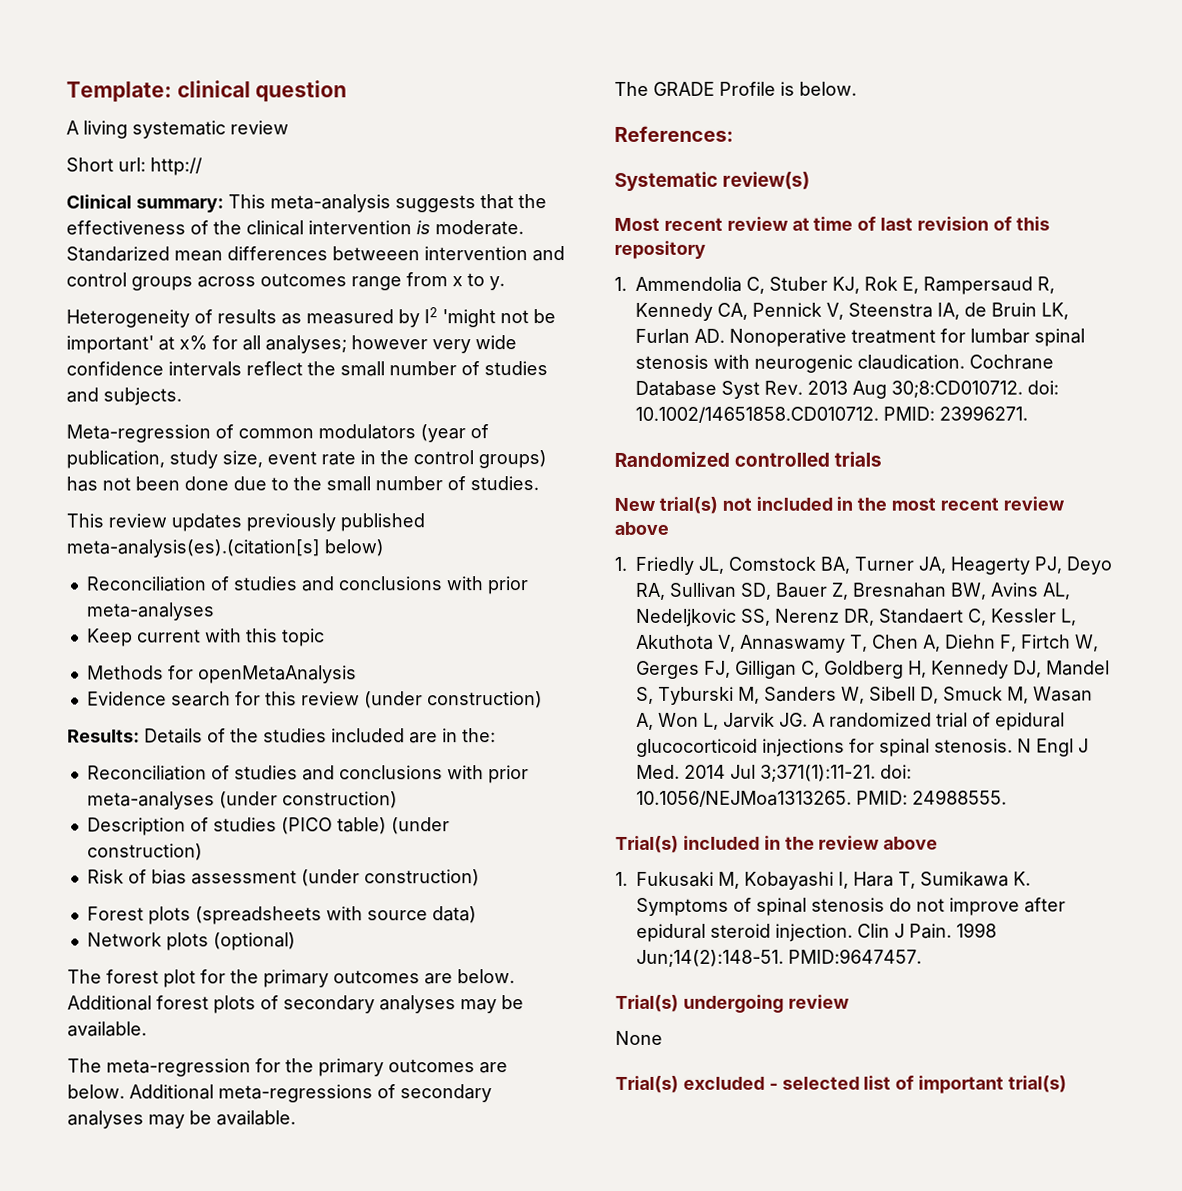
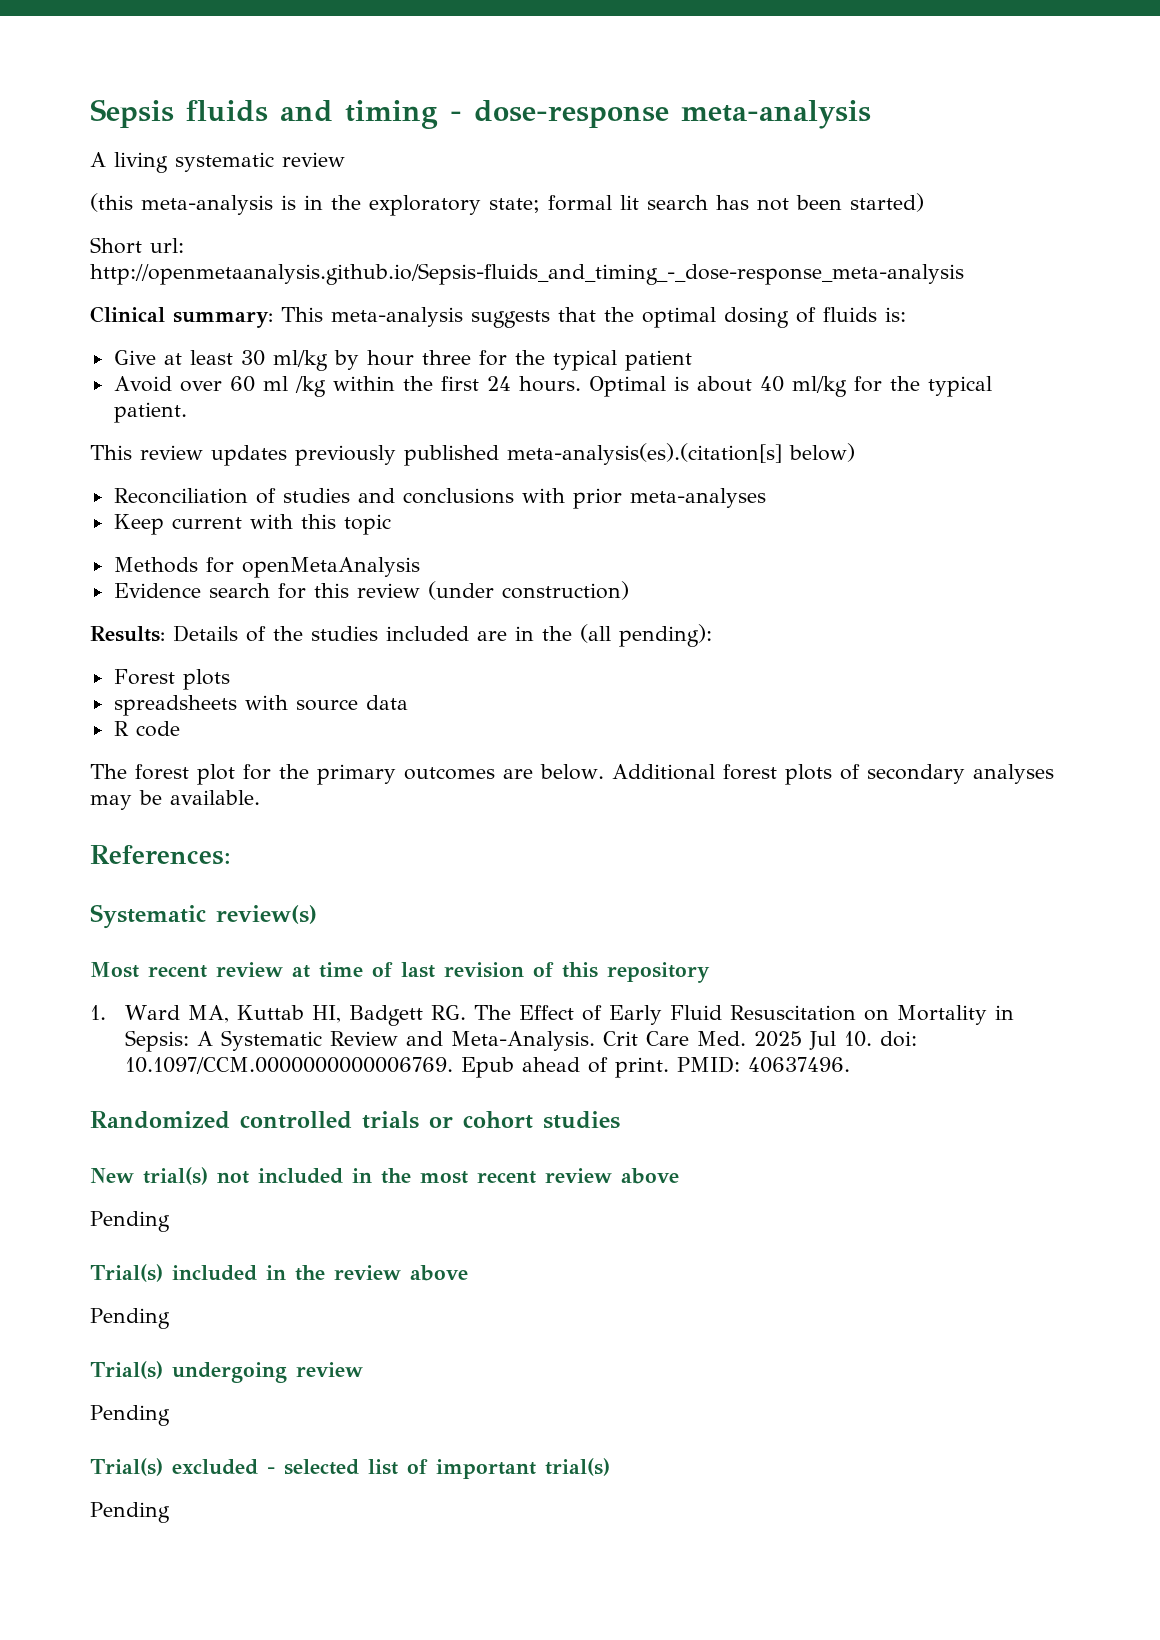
[66,80,348,103] [66,120,289,139] Template: clinical question // A living systematic review -> [90,99,871,129] [90,152,345,173] [90,193,924,216] Sepsis fluids and timing - dose-response meta-analysis // A living systematic review // (this meta-analysis is in the exploratory state; formal lit search has not been started)
[150,157,203,176] http:// -> [90,263,964,285] http://openmetaanalysis.github.io/Sepsis-fluids_and_timing_-_dose-response_meta-analysis
[66,220,524,236] [66,246,565,262] [66,272,505,291] [66,307,556,328] [66,335,517,354] [66,361,548,377] [66,387,182,406] [66,424,489,443] [66,450,547,469] [66,476,539,492] effectiveness of the clinical intervention is moderate. Standarized mean differences betweeen intervention and control groups across outcomes range from x to y. // Heterogeneity of results as measured by I2 'might not be important' at x% for all analyses; however very wide confidence intervals reflect the small number of studies and subjects. // Meta-regression of common modulators (year of publication, study size, event rate in the control groups) has not been done due to the small number of studies. -> [642,307,906,328] [113,350,692,371] [113,376,992,397] [113,402,187,423] optimal dosing of fluids is: // Give at least 30 ml/kg by hour three for the typical patient // Avoid over 60 ml /kg within the first 24 hours. Optimal is about 40 ml/kg for the typical patient.
[462,728,496,743] [86,765,529,784] [86,791,398,810] [86,817,450,836] [86,843,203,861] [86,869,480,887] the: // Reconciliation of studies and conclusions with prior meta-analyses (under construction) // Description of studies (PICO table) (under construction) // Risk of bias assessment (under construction) -> [542,624,712,647] the (all pending):
[194,906,322,925] (spreadsheets -> [113,695,237,716] // spreadsheets
[431,906,477,924] [86,932,296,951] data) // Network plots (optional) -> [365,695,408,710] [113,721,180,737] data // R code
[67,1058,508,1077] [67,1084,492,1103] [67,1110,296,1129] [614,81,857,96] // The meta-regression for the primary outcomes are below. Additional meta-regressions of secondary analyses may be available. // The GRADE Profile is below. -> (260, 797) none
[635,276,1056,295] [635,302,1070,321] [635,328,1086,347] [635,354,1055,373] [635,380,1060,399] [635,405,1029,423] Ammendolia C, Stuber KJ, Rok E, Rampersaud R, Kennedy CA, Pennick V, Steenstra IA, de Bruin LK, Furlan AD. Nonoperative treatment for lumbar spinal stenosis with neurogenic claudication. Cochrane Database Syst Rev. 2013 Aug 30;8:CD010712. doi: 10.1002/14651858.CD010712. PMID: 23996271. -> [124,1005,1014,1026] [124,1030,917,1052] [124,1056,850,1078] Ward MA, Kuttab HI, Badgett RG. The Effect of Early Fluid Resuscitation on Mortality in Sepsis: A Systematic Review and Meta-Analysis. Crit Care Med. 2025 Jul 10. doi: 10.1097/CCM.0000000000006769. Epub ahead of print. PMID: 40637496.
(883, 459) none -> [429,1111,620,1129] or cohort studies
[614,556,1113,575] [635,582,1072,600] [636,608,1078,627] [636,634,1100,653] [636,660,1111,679] [636,686,1094,705] [636,712,1066,731] [636,738,1090,757] [636,764,913,782] [636,789,1008,807] 1. Friedly JL, Comstock BA, Turner JA, Heagerty PJ, Deyo RA, Sullivan SD, Bauer Z, Bresnahan BW, Avins AL, Nedeljkovic SS, Nerenz DR, Standaert C, Kessler L, Akuthota V, Annaswamy T, Chen A, Diehn F, Firtch W, Gerges FJ, Gilligan C, Goldberg H, Kennedy DJ, Mandel S, Tyburski M, Sanders W, Sibell D, Smuck M, Wasan A, Won L, Jarvik JG. A randomized trial of epidural glucocorticoid injections for spinal stenosis. N Engl J Med. 2014 Jul 3;371(1):11-21. doi: 10.1056/NEJMoa1313265. PMID: 24988555. -> [90,1211,170,1232] Pending
[615,871,1032,890] [636,897,1067,916] [636,922,998,942] [636,948,923,967] 1. Fukusaki M, Kobayashi I, Hara T, Sumikawa K. Symptoms of spinal stenosis do not improve after epidural steroid injection. Clin J Pain. 1998 Jun;14(2):148-51. PMID:9647457. -> [90,1308,170,1329] Pending
[615,1030,663,1045] // None -> [90,1405,170,1426] // Pending
(1068, 1084) none -> [90,1502,170,1523] // Pending

